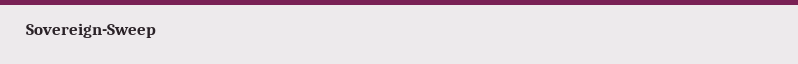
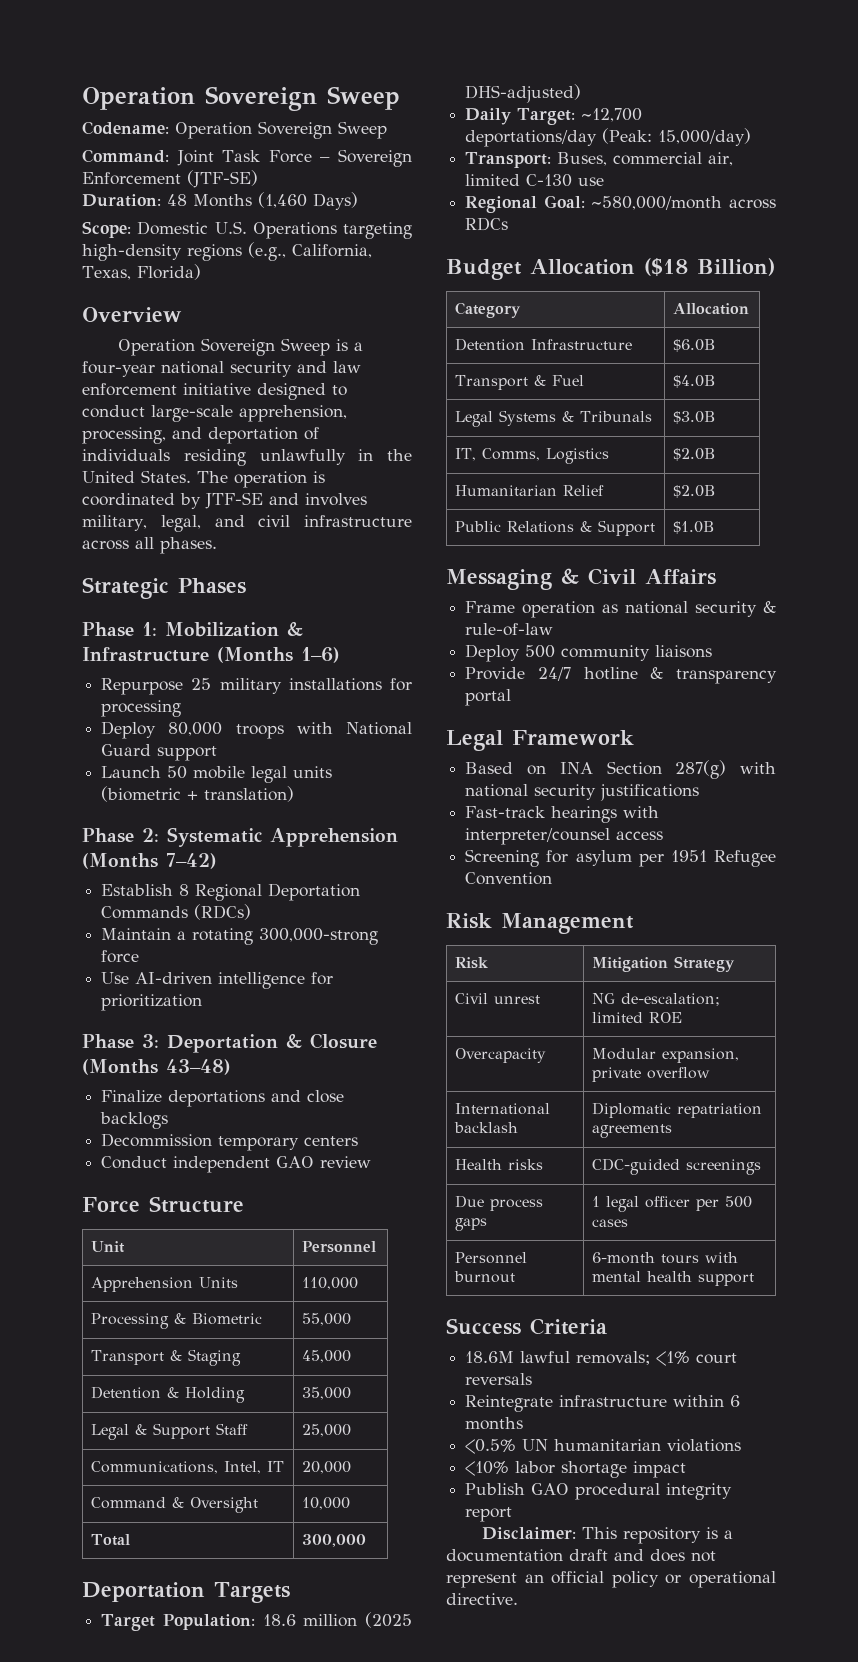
[26,23,156,38] Sovereign-Sweep -> [82,86,400,111] [82,121,387,139] [82,149,412,167] [82,170,258,188] [82,192,358,210] [82,221,412,239] [82,242,372,261] [82,264,201,280] [82,307,182,322] [118,338,364,356] [82,361,361,377] [82,383,347,400] [82,405,347,422] [82,427,319,444] [82,449,412,466] [82,470,325,488] [82,492,367,509] [82,515,412,532] [82,537,217,554] [82,577,246,599] [82,622,303,637] [82,647,340,663] [101,678,412,695] [101,700,182,717] [101,721,412,739] [101,744,218,761] [101,766,333,783] [101,786,295,802] [82,827,398,847] [82,853,217,869] [101,883,361,901] [101,904,252,920] [101,928,379,945] [101,950,140,963] [101,972,334,989] [101,994,203,1011] [82,1033,377,1053] [82,1059,231,1075] [101,1090,345,1107] [100,1112,169,1129] [101,1133,359,1151] [101,1156,372,1173] [82,1196,244,1213] [91,1241,126,1253] [302,1241,377,1253] [91,1277,239,1292] [302,1277,359,1290] [91,1313,263,1329] [302,1313,352,1326] [91,1349,242,1366] [302,1350,352,1363] [91,1386,246,1403] [302,1387,352,1400] [91,1423,249,1440] [302,1424,352,1437] [91,1461,285,1474] [302,1461,352,1474] [91,1497,259,1513] [302,1497,351,1510] [91,1534,131,1546] [302,1534,367,1547] [82,1582,290,1603] [101,1612,412,1631] [465,84,582,103] [465,108,643,125] [465,128,752,147] [465,152,734,168] [465,174,605,187] [465,195,776,213] [465,217,509,231] [446,258,775,280] [455,302,522,318] [673,303,750,315] [455,338,633,351] [673,339,716,352] [455,375,585,390] [673,375,716,388] [455,410,653,427] [673,411,716,424] [455,448,610,464] [673,448,716,461] [455,485,605,496] [673,485,716,498] [455,520,656,536] [673,521,715,534] [446,568,716,590] [465,601,776,618] [465,623,554,636] [465,644,713,662] [465,667,777,684] [465,689,512,706] [446,730,634,751] [465,760,776,779] [465,784,700,801] [465,806,660,823] [465,828,664,845] [465,849,776,867] [465,872,553,885] [446,913,634,934] [455,957,489,969] [592,956,736,972] [455,993,541,1004] [592,993,721,1006] [592,1012,683,1023] [455,1048,547,1063] [592,1048,740,1063] [592,1067,711,1082] [455,1103,551,1115] [454,1122,519,1133] [592,1102,763,1118] [592,1124,673,1138] [455,1159,544,1170] [592,1158,762,1175] [455,1195,544,1211] [455,1218,488,1231] [592,1196,753,1212] [592,1219,629,1227] [455,1252,528,1264] [454,1271,516,1283] [592,1252,739,1264] [592,1271,755,1286] [446,1318,607,1335] [465,1351,738,1366] [465,1373,533,1385] [465,1395,741,1412] [465,1417,524,1430] [465,1439,742,1454] [465,1461,687,1478] [465,1483,733,1500] [465,1507,513,1522] [482,1527,734,1544] [446,1549,716,1562] [446,1571,776,1588] [446,1593,518,1605] Operation Sovereign Sweep // Codename: Operation Sovereign Sweep // Command: Joint Task Force – Sovereign Enforcement (JTF-SE) // Duration: 48 Months (1,460 Days) // Scope: Domestic U.S. Operations targeting high-density regions (e.g., California, Texas, Florida) // Overview // Operation Sovereign Sweep is a four-year national security and law enforcement initiative designed to conduct large-scale apprehension, processing, and deportation of individuals residing unlawfully in the United States. The operation is coordinated by JTF-SE and involves military, legal, and civil infrastructure across all phases. // Strategic Phases // Phase 1: Mobilization & Infrastructure (Months 1–6) // Repurpose 25 military installations for processing // Deploy 80,000 troops with National Guard support // Launch 50 mobile legal units (biometric + translation) // Phase 2: Systematic Apprehension (Months 7–42) // Establish 8 Regional Deportation Commands (RDCs) // Maintain a rotating 300,000-strong force // Use AI-driven intelligence for prioritization // Phase 3: Deportation & Closure (Months 43–48) // Finalize deportations and close backlogs // Decommission temporary centers // Conduct independent GAO review // Force Structure // Unit | Personnel // Apprehension Units | 110,000 // Processing & Biometric | 55,000 // Transport & Staging | 45,000 // Detention & Holding | 35,000 // Legal & Support Staff | 25,000 // Communications, Intel, IT | 20,000 // Command & Oversight | 10,000 // Total | 300,000 // Deportation Targets // Target Population: 18.6 million (2025 DHS-adjusted) // Daily Target: ~12,700 deportations/day (Peak: 15,000/day) // Transport: Buses, commercial air, limited C-130 use // Regional Goal: ~580,000/month across RDCs // Budget Allocation ($18 Billion) // Category | Allocation // Detention Infrastructure | $6.0B // Transport & Fuel | $4.0B // Legal Systems & Tribunals | $3.0B // IT, Comms, Logistics | $2.0B // Humanitarian Relief | $2.0B // Public Relations & Support | $1.0B // Messaging & Civil Affairs // Frame operation as national security & rule-of-law // Deploy 500 community liaisons // Provide 24/7 hotline & transparency portal // Legal Framework // Based on INA Section 287(g) with national security justifications // Fast-track hearings with interpreter/counsel access // Screening for asylum per 1951 Refugee Convention // Risk Management // Risk | Mitigation Strategy // Civil unrest | NG de-escalation; limited ROE // Overcapacity | Modular expansion, private overflow // International backlash | Diplomatic repatriation agreements // Health risks | CDC-guided screenings // Due process gaps | 1 legal officer per 500 cases // Personnel burnout | 6-month tours with mental health support // Success Criteria // 18.6M lawful removals; <1% court reversals // Reintegrate infrastructure within 6 months // <0.5% UN humanitarian violations // <10% labor shortage impact // Publish GAO procedural integrity report // Disclaimer: This repository is a documentation draft and does not represent an official policy or operational directive.

